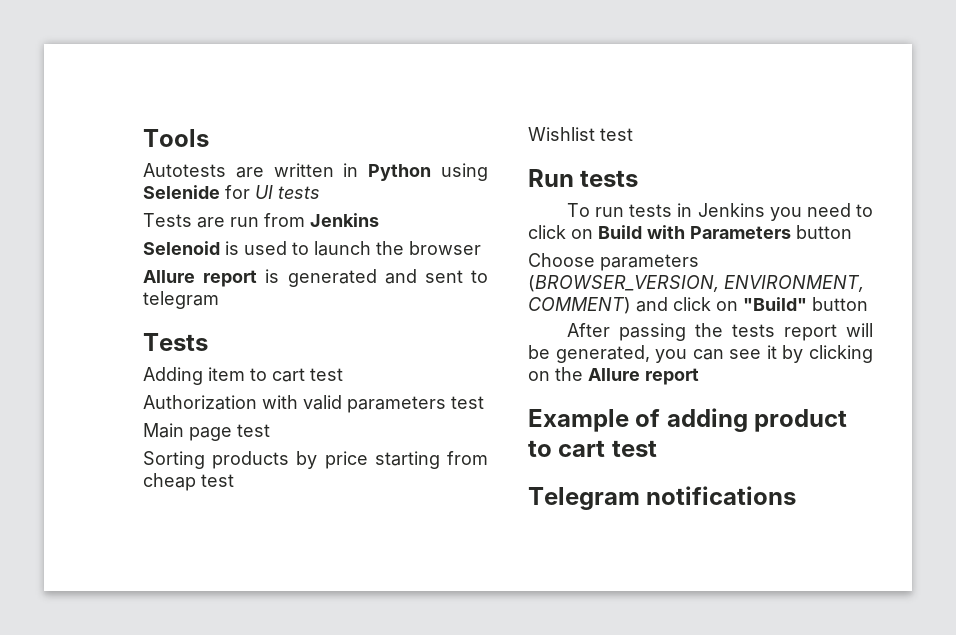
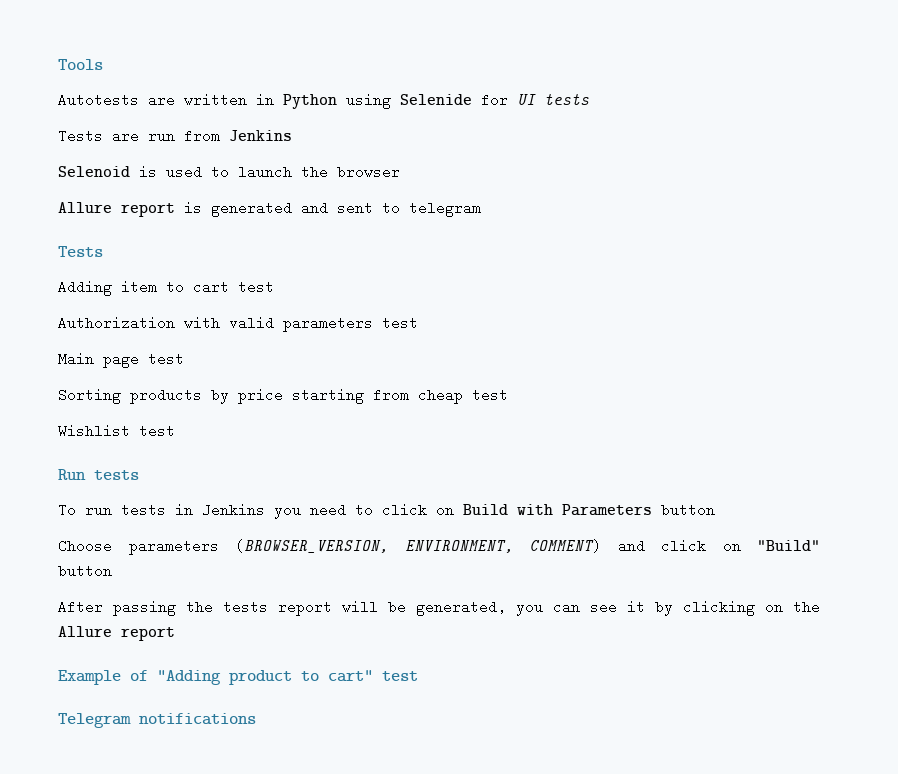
[666,408,748,432] adding -> [157,670,221,685] "Adding
[558,440,606,457] cart -> [328,670,373,682] cart"

